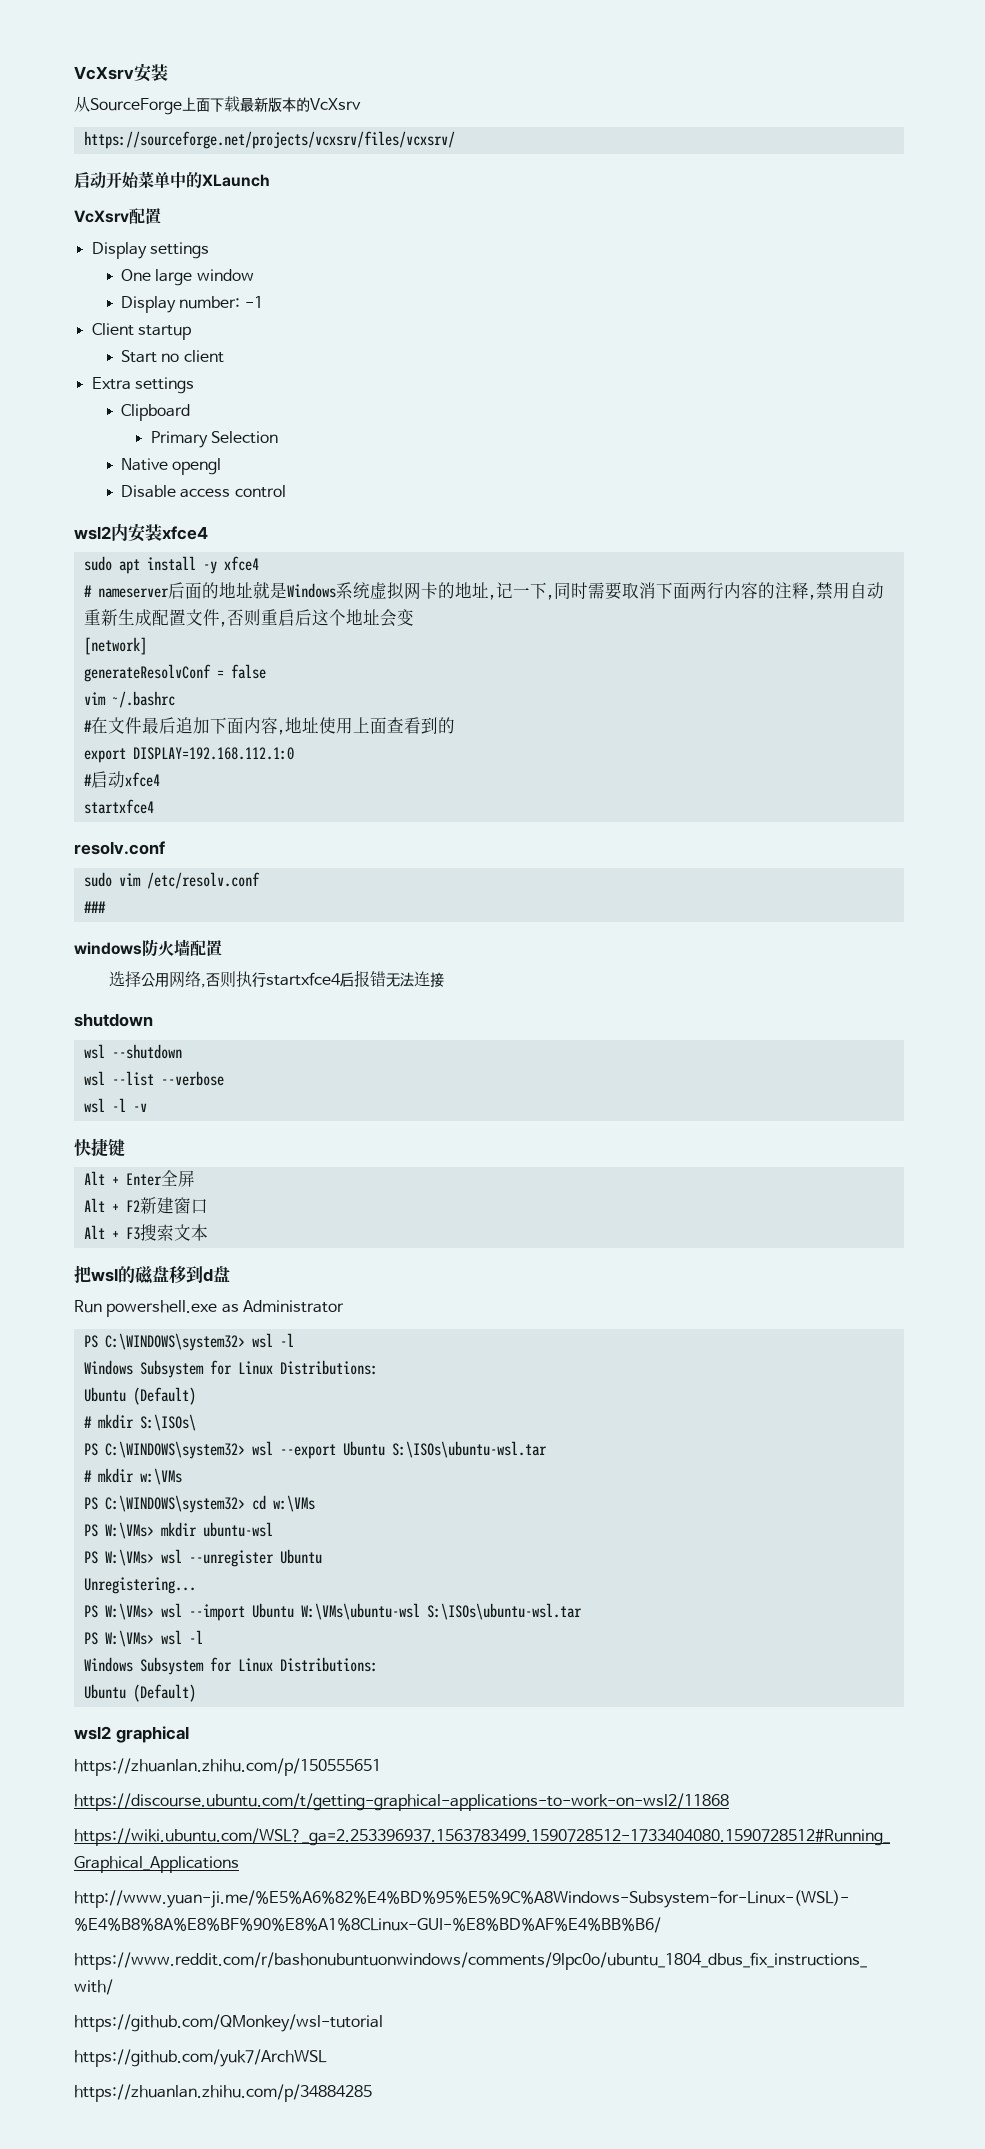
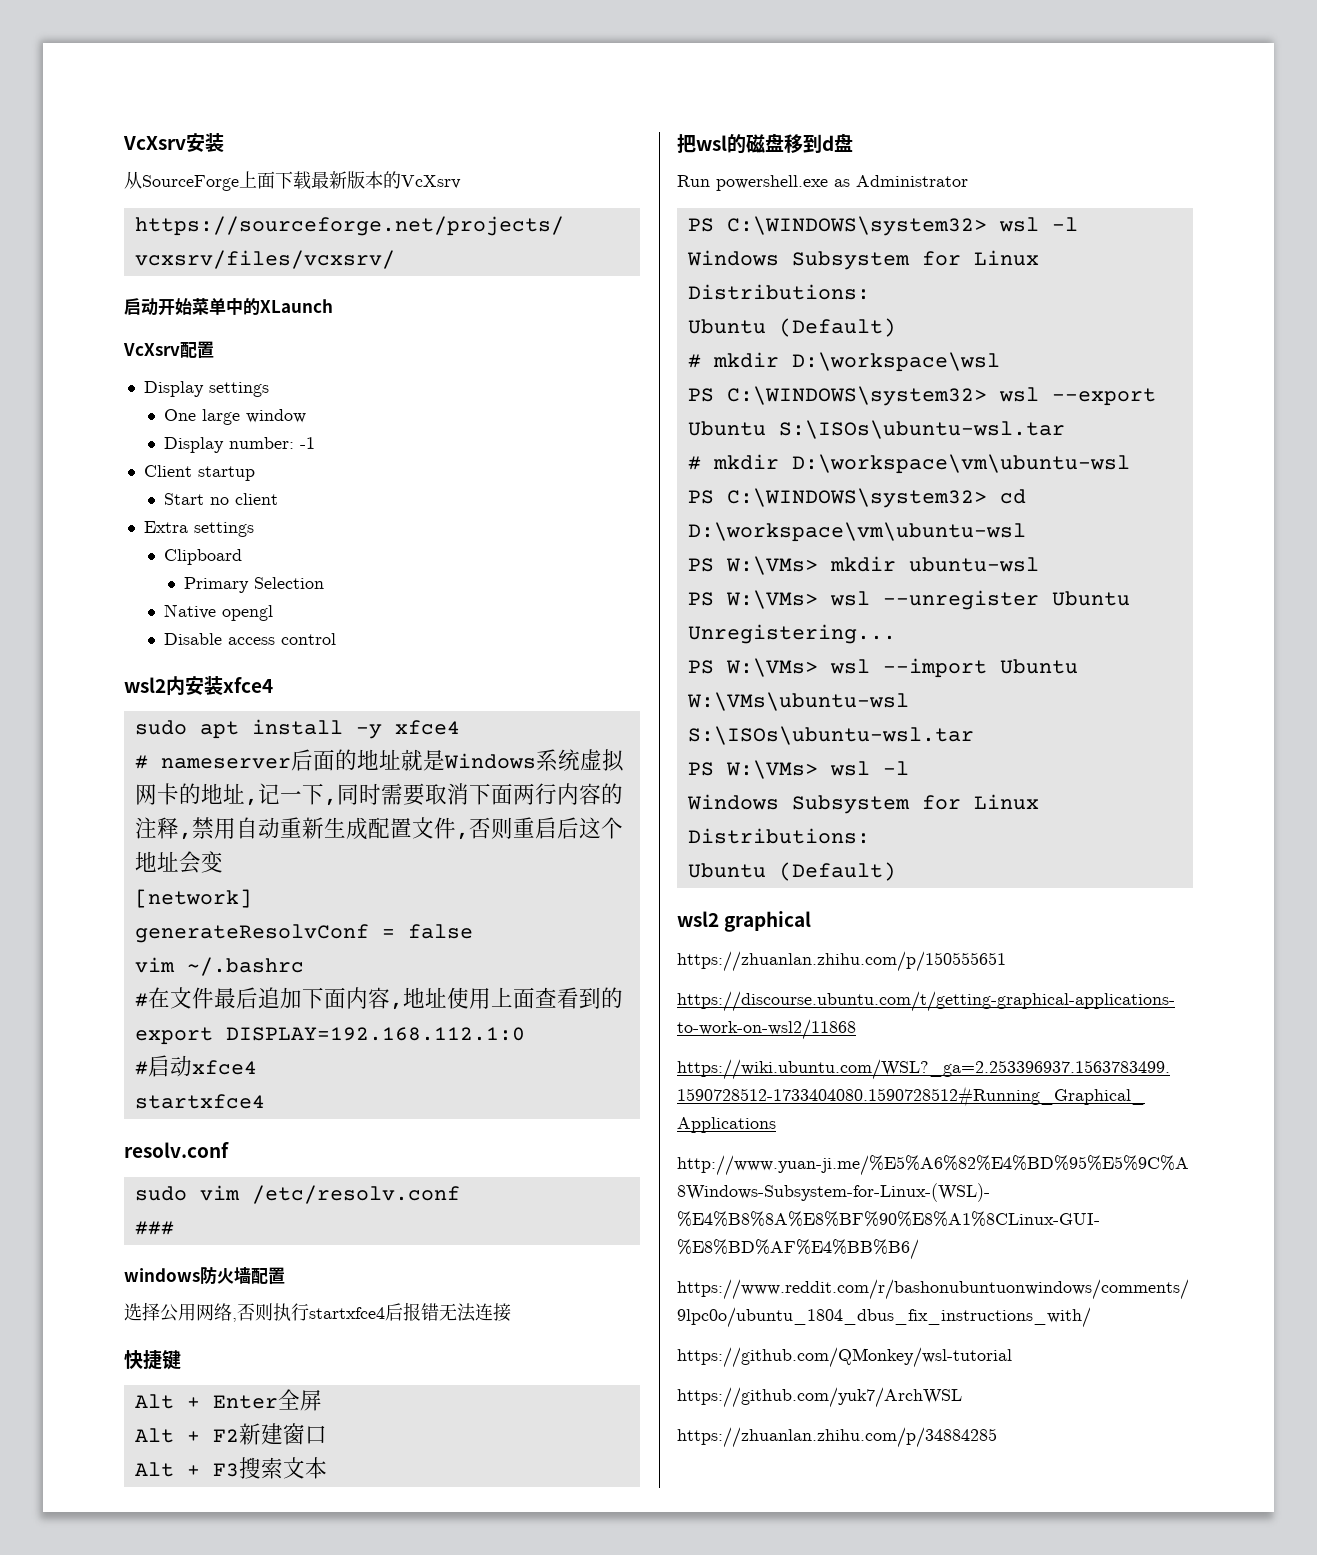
[74,1013,153,1027] [83,1044,182,1059] [83,1071,224,1086] [83,1098,147,1113] // shutdown // wsl --shutdown // wsl --list --verbose // wsl -l -v -> (511, 1312) none
[139,1414,196,1431] S:\ISOs\ -> [791,352,1000,372] D:\workspace\wsl
[139,1468,182,1485] w:\VMs -> [791,454,1130,474] D:\workspace\vm\ubuntu-wsl
[272,1495,315,1512] w:\VMs -> [687,522,1026,542] D:\workspace\vm\ubuntu-wsl

